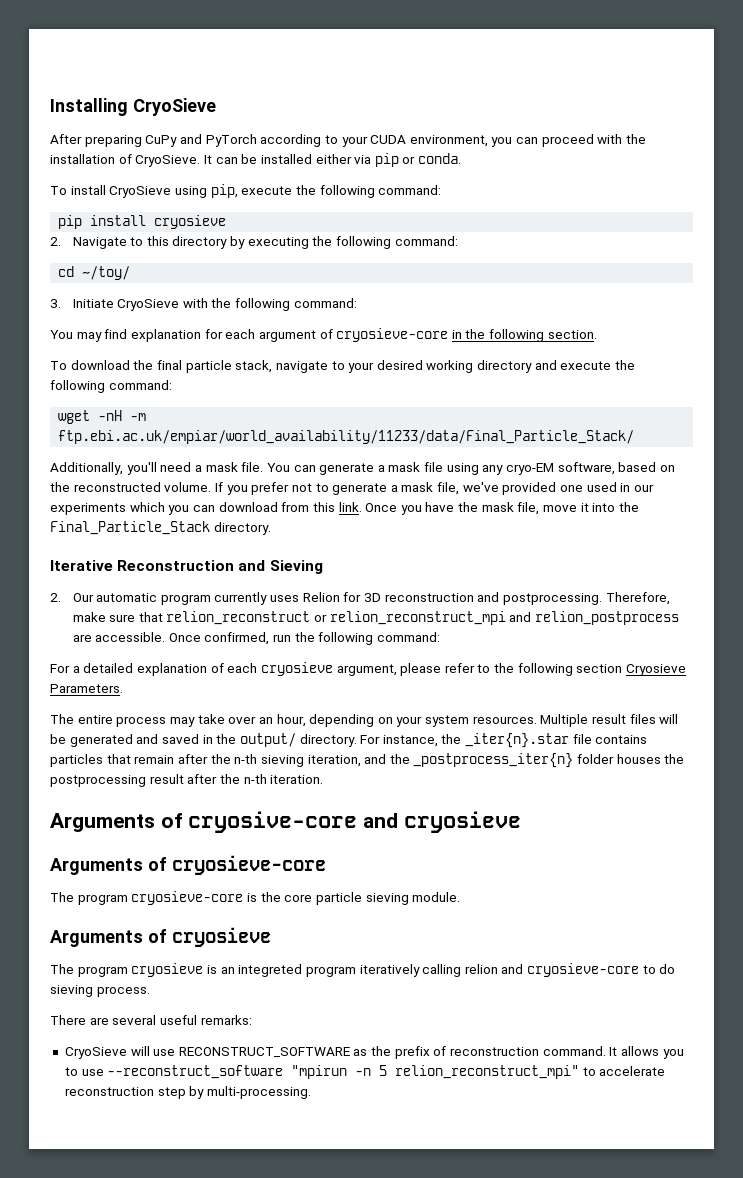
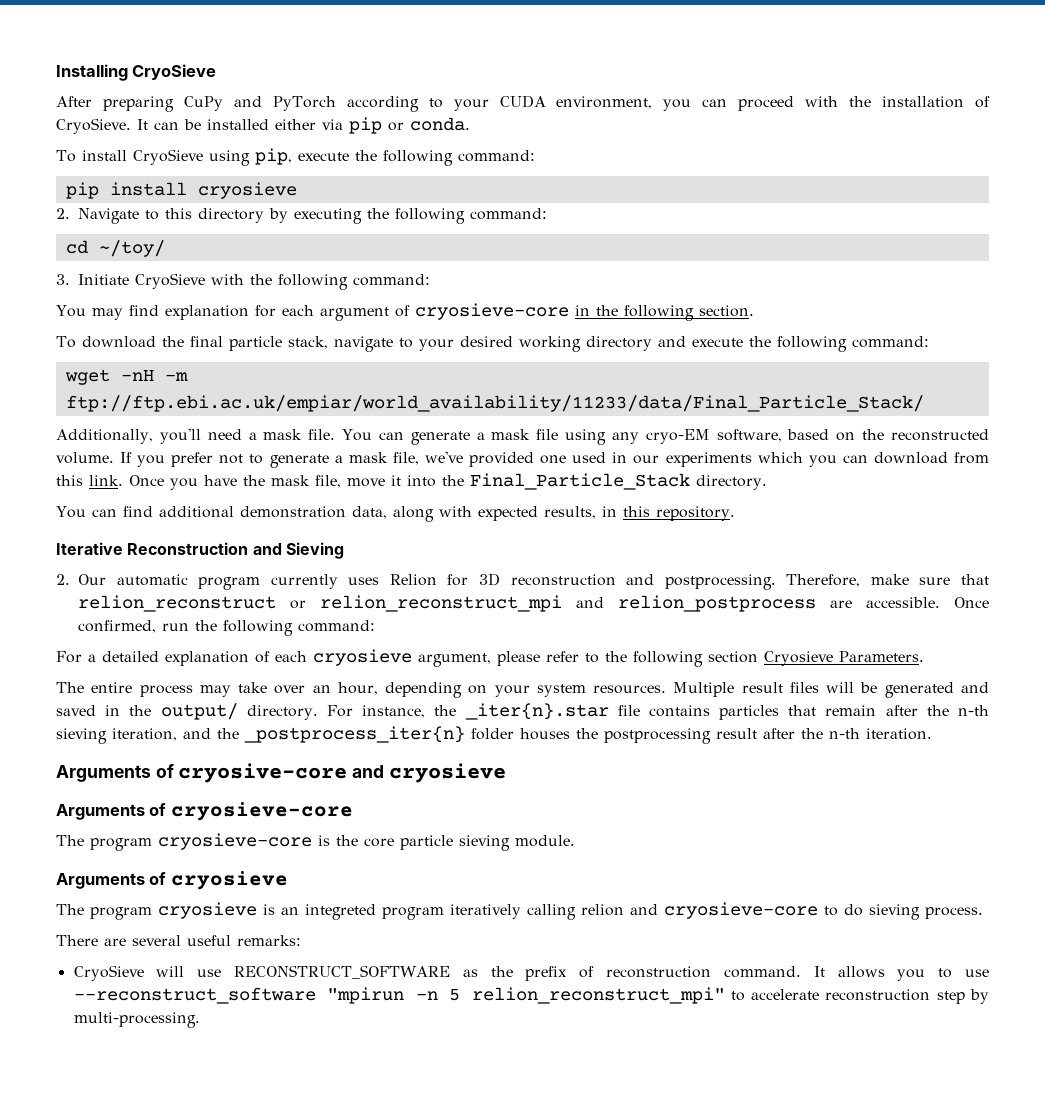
[58,430,635,444] ftp.ebi.ac.uk/empiar/world_availability/11233/data/Final_Particle_Stack/ -> [65,395,924,412] ftp://ftp.ebi.ac.uk/empiar/world_availability/11233/data/Final_Particle_Stack/
(271, 528) none -> [56,506,735,522] // You can find additional demonstration data, along with expected results, in this repository.

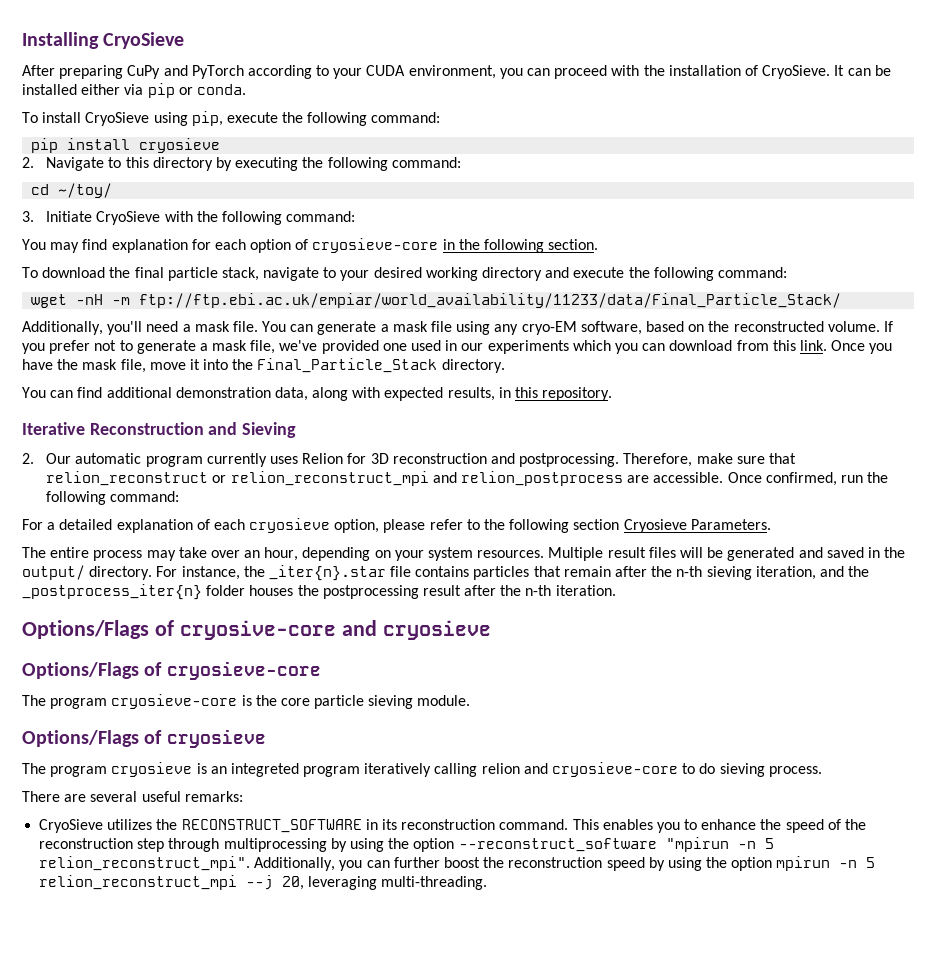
[319,307,389,321] argument -> [250,239,292,253] option
[418,653,491,667] argument, -> [334,519,380,533] option,
[56,765,151,782] Arguments -> [22,620,149,639] Options/Flags
[56,804,145,820] Arguments -> [22,662,139,679] Options/Flags
[56,873,145,889] Arguments -> [22,730,139,747] Options/Flags
[156,965,989,981] [73,987,989,1004] [73,1012,200,1028] will use RECONSTRUCT_SOFTWARE as the prefix of reconstruction command. It allows you to use --reconstruct_software "mpirun -n 5 relion_reconstruct_mpi" to accelerate reconstruction step by multi-processing. -> [107,819,867,833] [39,837,774,852] [39,856,876,871] [39,875,488,890] utilizes the RECONSTRUCT_SOFTWARE in its reconstruction command. This enables you to enhance the speed of the reconstruction step through multiprocessing by using the option --reconstruct_software "mpirun -n 5 relion_reconstruct_mpi". Additionally, you can further boost the reconstruction speed by using the option mpirun -n 5 relion_reconstruct_mpi --j 20, leveraging multi-threading.

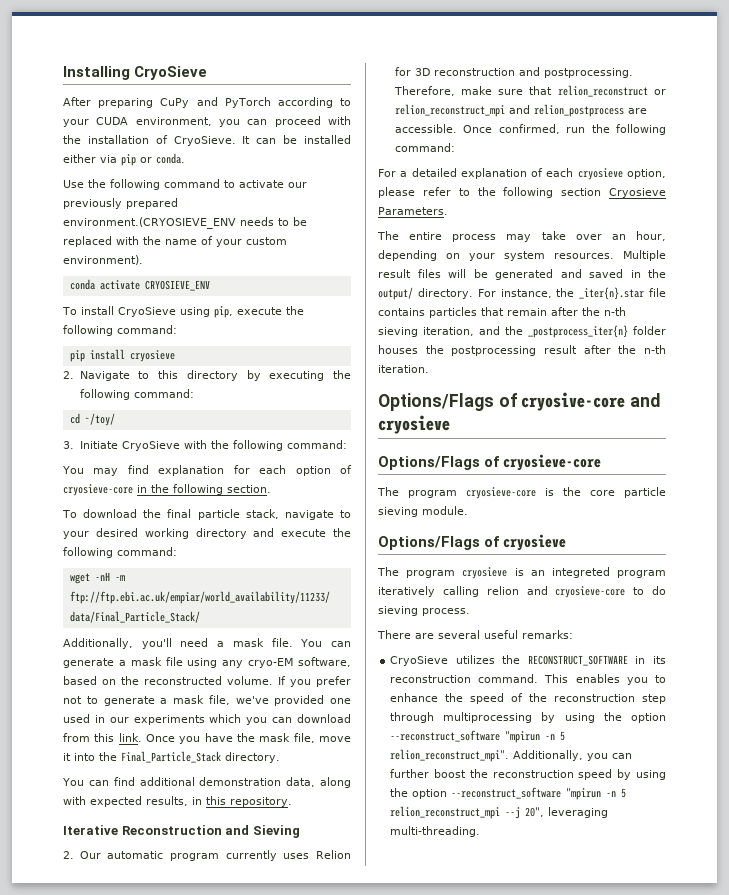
(246, 89) none -> [63,179,307,190] [63,198,178,209] [63,217,307,229] [63,236,287,247] [63,255,143,265] [69,279,210,291] // Use the following command to activate our previously prepared environment.(CRYOSIEVE_ENV needs to be replaced with the name of your custom environment). // conda activate CRYOSIEVE_ENV
[776,856,831,871] mpirun -> [451,787,602,800] --reconstruct_software "mpirun
[282,876,305,890] 20, -> [525,807,545,817] 20",

